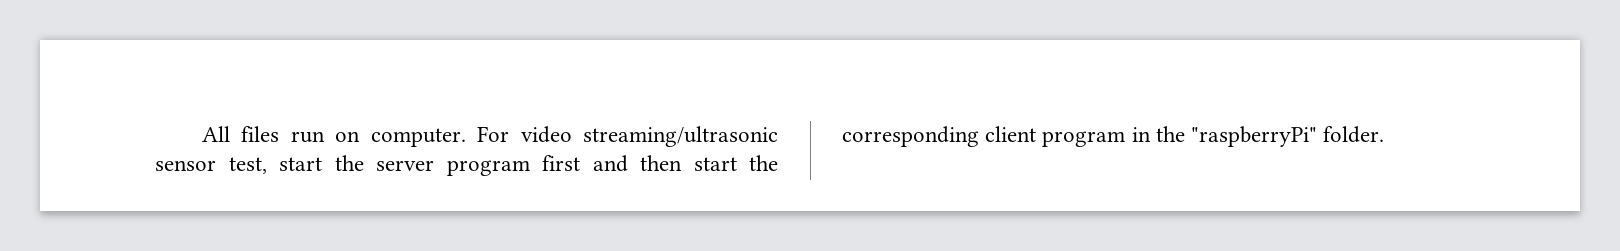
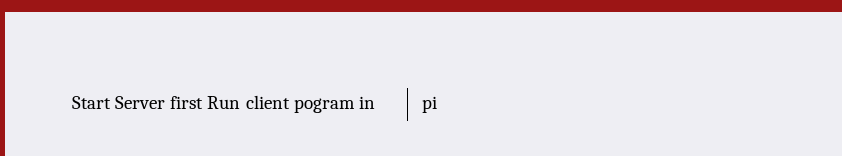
[201,126,778,147] [155,155,778,176] [842,126,1385,147] All files run on computer. For video streaming/ultrasonic sensor test, start the server program first and then start the corresponding client program in the "raspberryPi" folder. -> [72,95,437,113] Start Server first Run client pogram in pi

